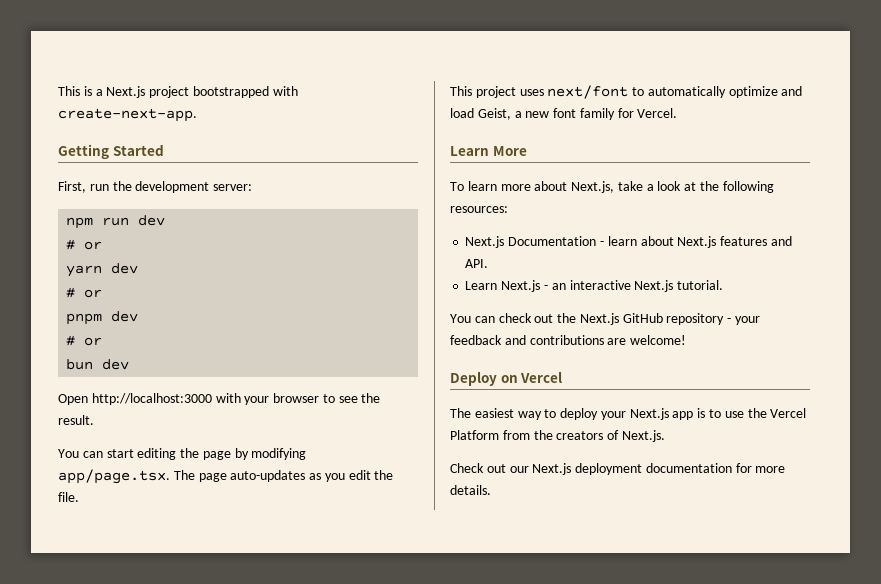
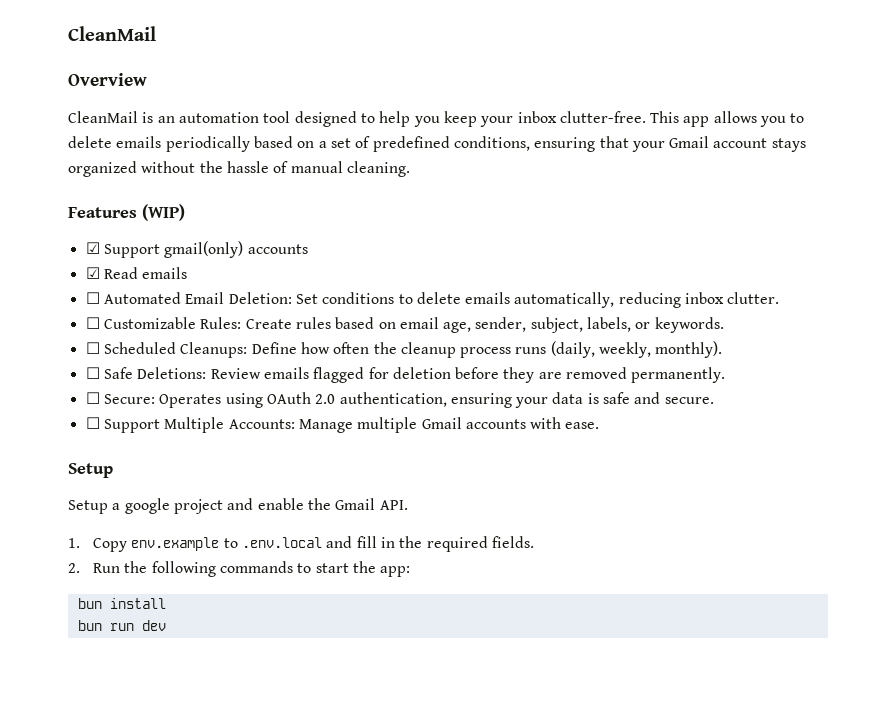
[58,86,298,98] [58,108,197,122] [58,144,164,159] [58,181,253,193] [66,215,166,229] [66,239,103,250] [66,263,139,277] [66,287,103,298] [66,311,139,325] [66,335,103,346] [66,359,130,370] [58,393,381,405] [58,415,94,425] [58,448,307,460] [58,469,394,484] [58,492,79,502] [450,85,803,99] [450,108,678,120] [450,146,527,156] [450,181,774,193] [450,206,508,213] [465,236,792,248] [465,259,489,268] [465,280,724,292] [450,313,761,325] [450,335,687,345] [450,372,563,386] [450,408,807,420] [450,430,665,442] [450,463,786,475] [450,485,491,495] This is a Next.js project bootstrapped with create-next-app. // Getting Started // First, run the development server: // npm run dev // # or // yarn dev // # or // pnpm dev // # or // bun dev // Open http://localhost:3000 with your browser to see the result. // You can start editing the page by modifying app/page.tsx. The page auto-updates as you edit the file. // This project uses next/font to automatically optimize and load Geist, a new font family for Vercel. // Learn More // To learn more about Next.js, take a look at the following resources: // Next.js Documentation - learn about Next.js features and API. // Learn Next.js - an interactive Next.js tutorial. // You can check out the Next.js GitHub repository - your feedback and contributions are welcome! // Deploy on Vercel // The easiest way to deploy your Next.js app is to use the Vercel Platform from the creators of Next.js. // Check out our Next.js deployment documentation for more details. -> [68,26,156,41] [68,73,147,86] [68,111,805,127] [68,136,806,152] [68,161,410,177] [68,204,185,221] [85,241,308,258] [85,267,188,279] [85,292,780,308] [85,317,724,333] [85,341,723,358] [85,367,726,383] [85,392,714,408] [85,417,600,433] [68,463,113,478] [68,498,408,514] [68,536,534,552] [68,561,411,577] [77,598,166,609] [77,620,166,631] CleanMail // Overview // CleanMail is an automation tool designed to help you keep your inbox clutter-free. This app allows you to delete emails periodically based on a set of predefined conditions, ensuring that your Gmail account stays organized without the hassle of manual cleaning. // Features (WIP) // ☑ Support gmail(only) accounts // ☑ Read emails // ☐ Automated Email Deletion: Set conditions to delete emails automatically, reducing inbox clutter. // ☐ Customizable Rules: Create rules based on email age, sender, subject, labels, or keywords. // ☐ Scheduled Cleanups: Define how often the cleanup process runs (daily, weekly, monthly). // ☐ Safe Deletions: Review emails flagged for deletion before they are removed permanently. // ☐ Secure: Operates using OAuth 2.0 authentication, ensuring your data is safe and secure. // ☐ Support Multiple Accounts: Manage multiple Gmail accounts with ease. // Setup // Setup a google project and enable the Gmail API. // 1. Copy env.example to .env.local and fill in the required fields. // 2. Run the following commands to start the app: // bun install // bun run dev

